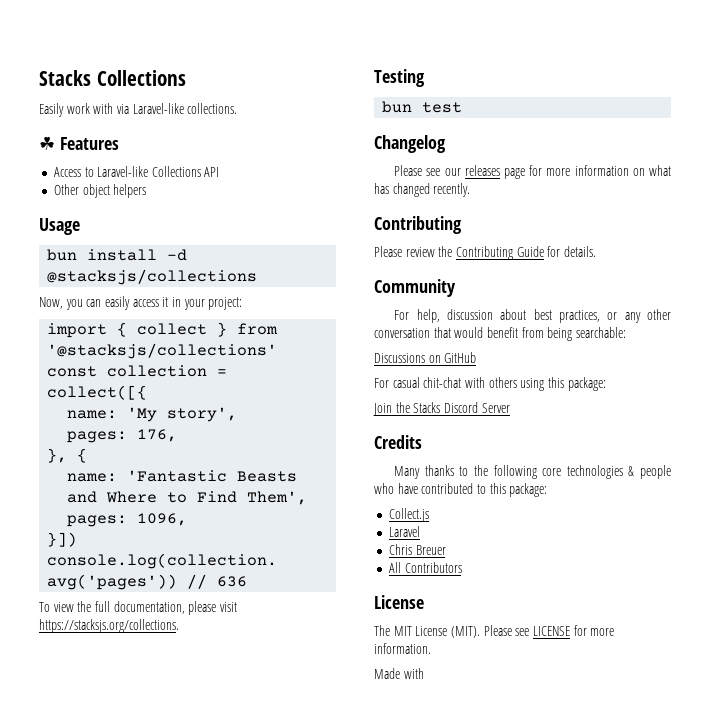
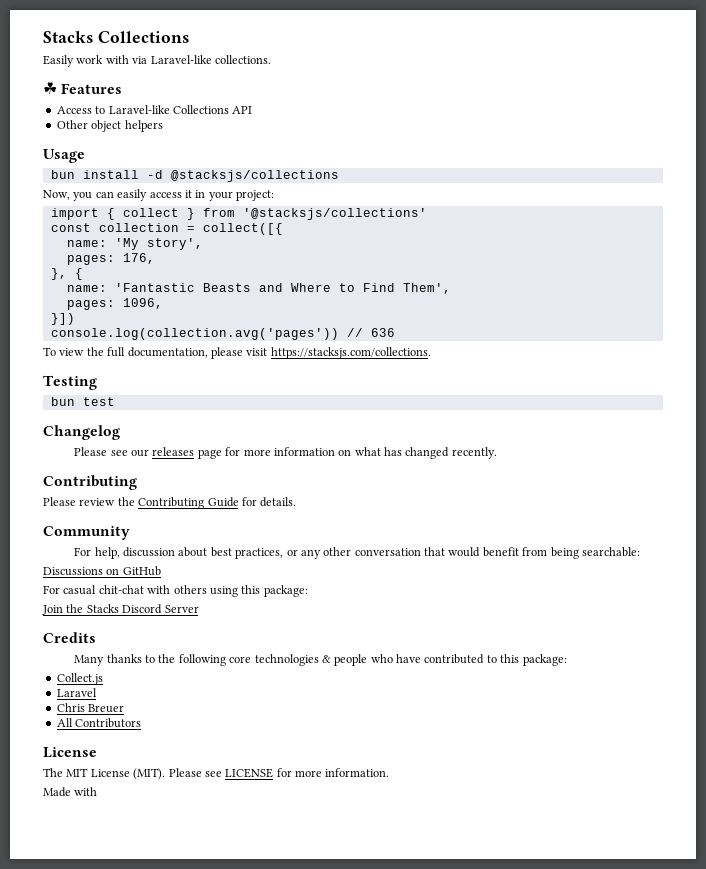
[39,619,179,633] https://stacksjs.org/collections. -> [270,347,431,359] https://stacksjs.com/collections.

